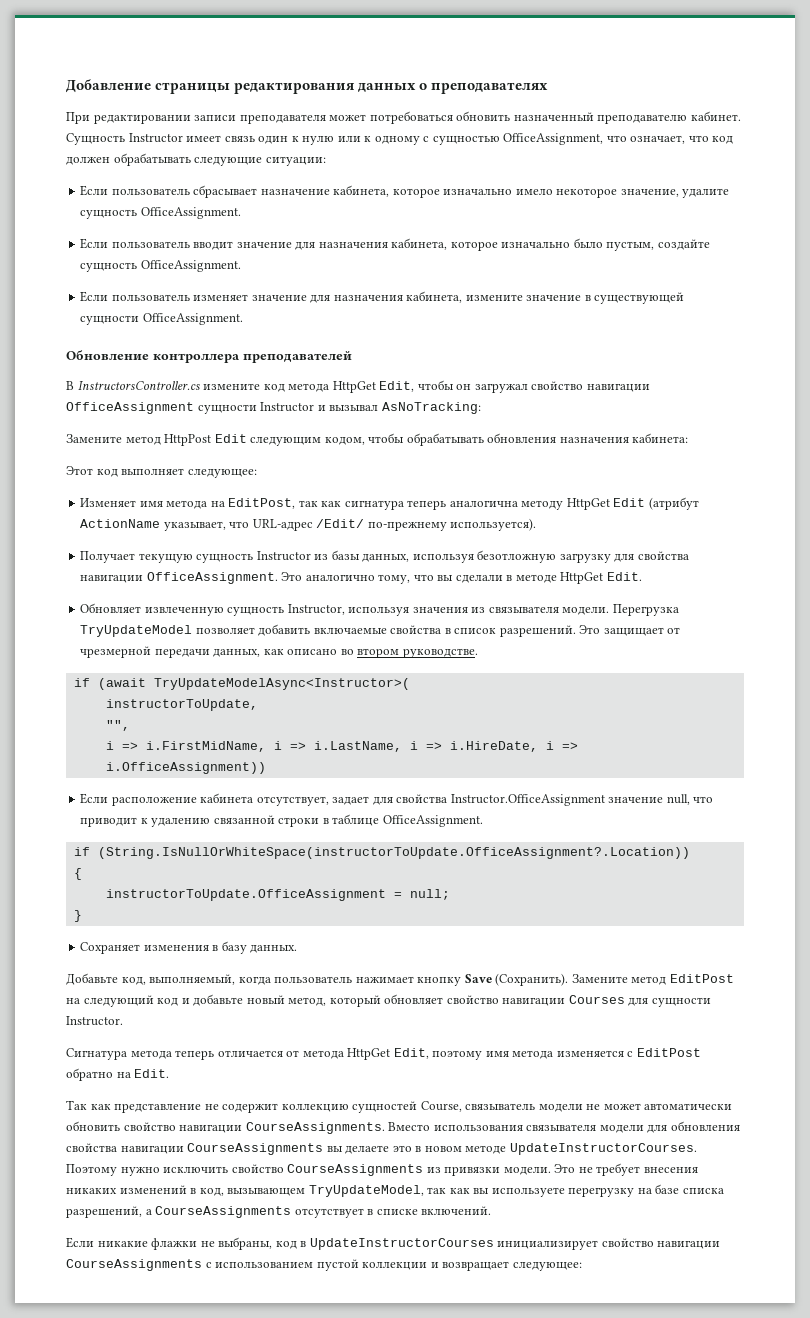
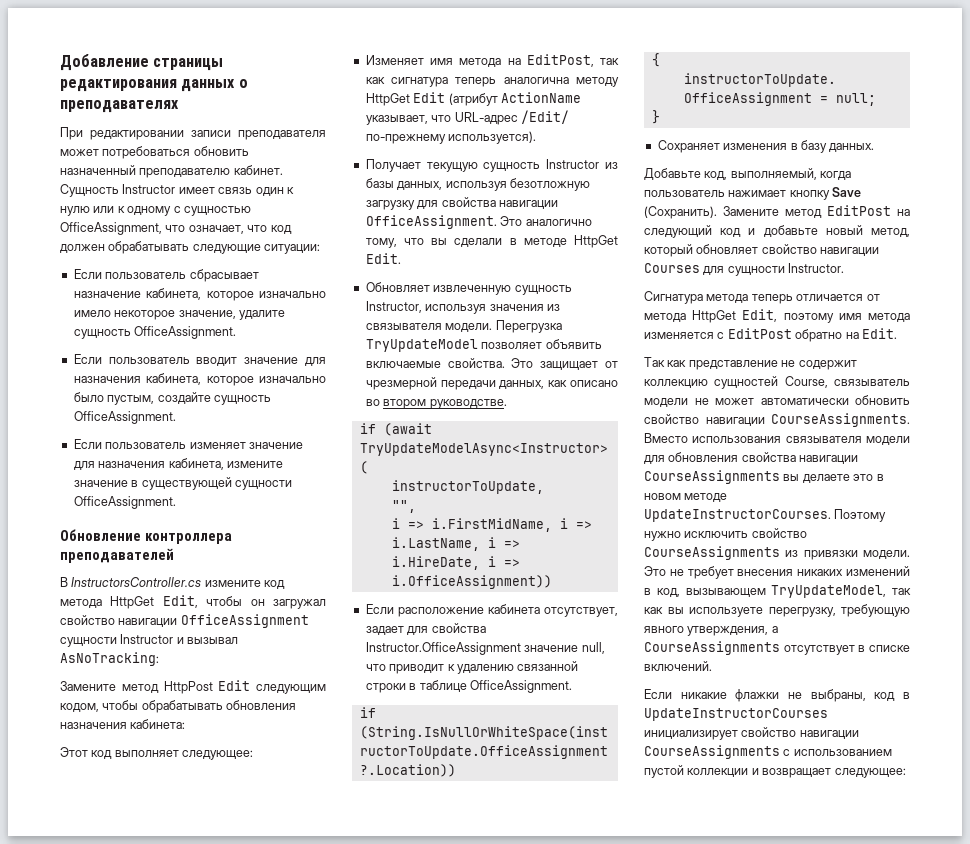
[258,624,576,637] добавить включаемые свойства в список разрешений. -> [545,339,602,349] [365,358,505,368] объявить включаемые свойства.
[568,1184,724,1197] [66,1206,142,1218] перегрузку на базе списка разрешений, -> [768,604,910,617] [644,626,769,636] перегрузку, требующую явного утверждения,

